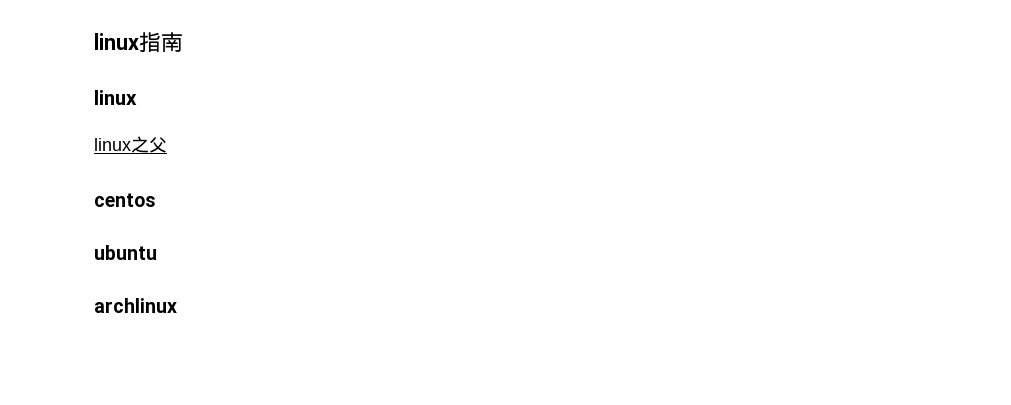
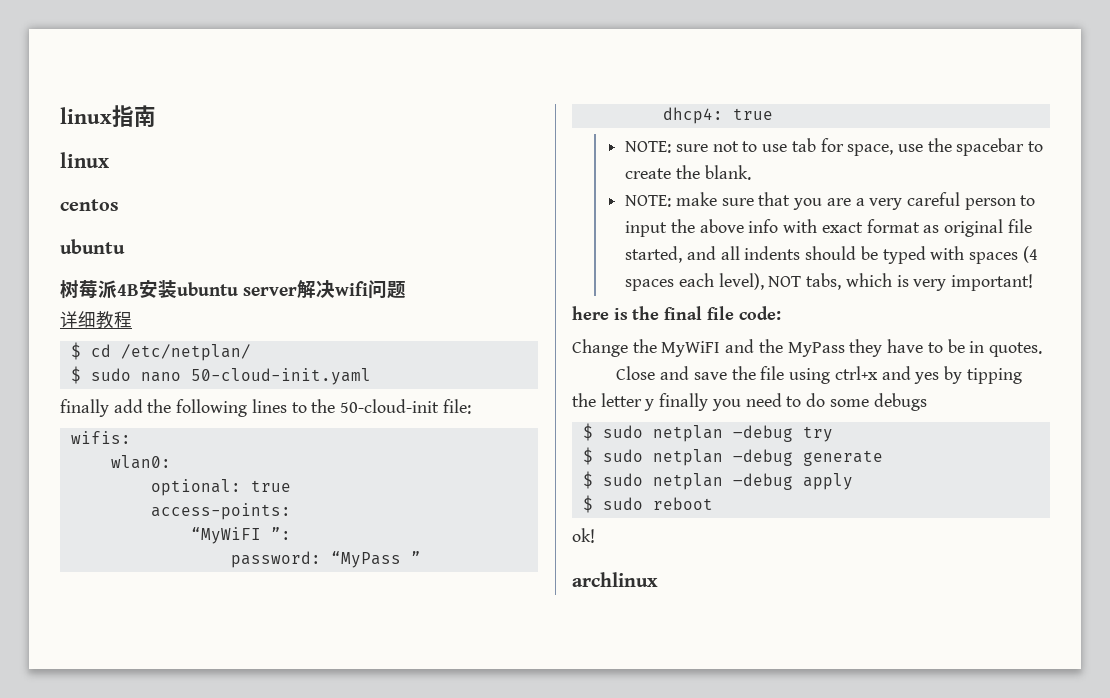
[94,136,167,153] // linux之父 -> (109, 160) none
(157, 252) none -> [60,280,406,299] [60,311,132,329] [70,342,251,361] [70,366,371,385] [60,399,471,417] [70,431,131,444] [110,455,171,469] [150,479,291,496] [150,503,291,520] [190,527,291,544] [230,551,421,568] [662,107,773,124] [625,138,1044,156] [625,165,751,180] [625,192,1036,210] [625,219,1032,237] [625,246,1038,264] [625,273,1033,291] [572,306,781,320] [572,339,1042,357] [616,366,1022,384] [572,393,927,411] [582,423,833,442] [582,447,883,466] [582,471,853,490] [582,495,713,513] [572,528,595,543] // 树莓派4B安装ubuntu server解决wifi问题 // 详细教程 // $ cd /etc/netplan/ // $ sudo nano 50-cloud-init.yaml // finally add the following lines to the 50-cloud-init file: // wifis: // wlan0: // optional: true // access-points: // “MyWiFI ”: // password: “MyPass ” // dhcp4: true // NOTE: sure not to use tab for space, use the spacebar to create the blank. // NOTE: make sure that you are a very careful person to input the above info with exact format as original file started, and all indents should be typed with spaces (4 spaces each level), NOT tabs, which is very important! // here is the final file code: // Change the MyWiFI and the MyPass they have to be in quotes. // Close and save the file using ctrl+x and yes by tipping the letter y finally you need to do some debugs // $ sudo netplan –debug try // $ sudo netplan –debug generate // $ sudo netplan –debug apply // $ sudo reboot // ok!

